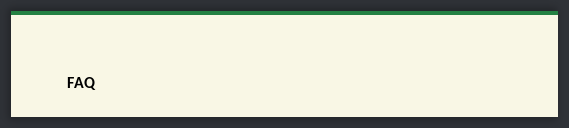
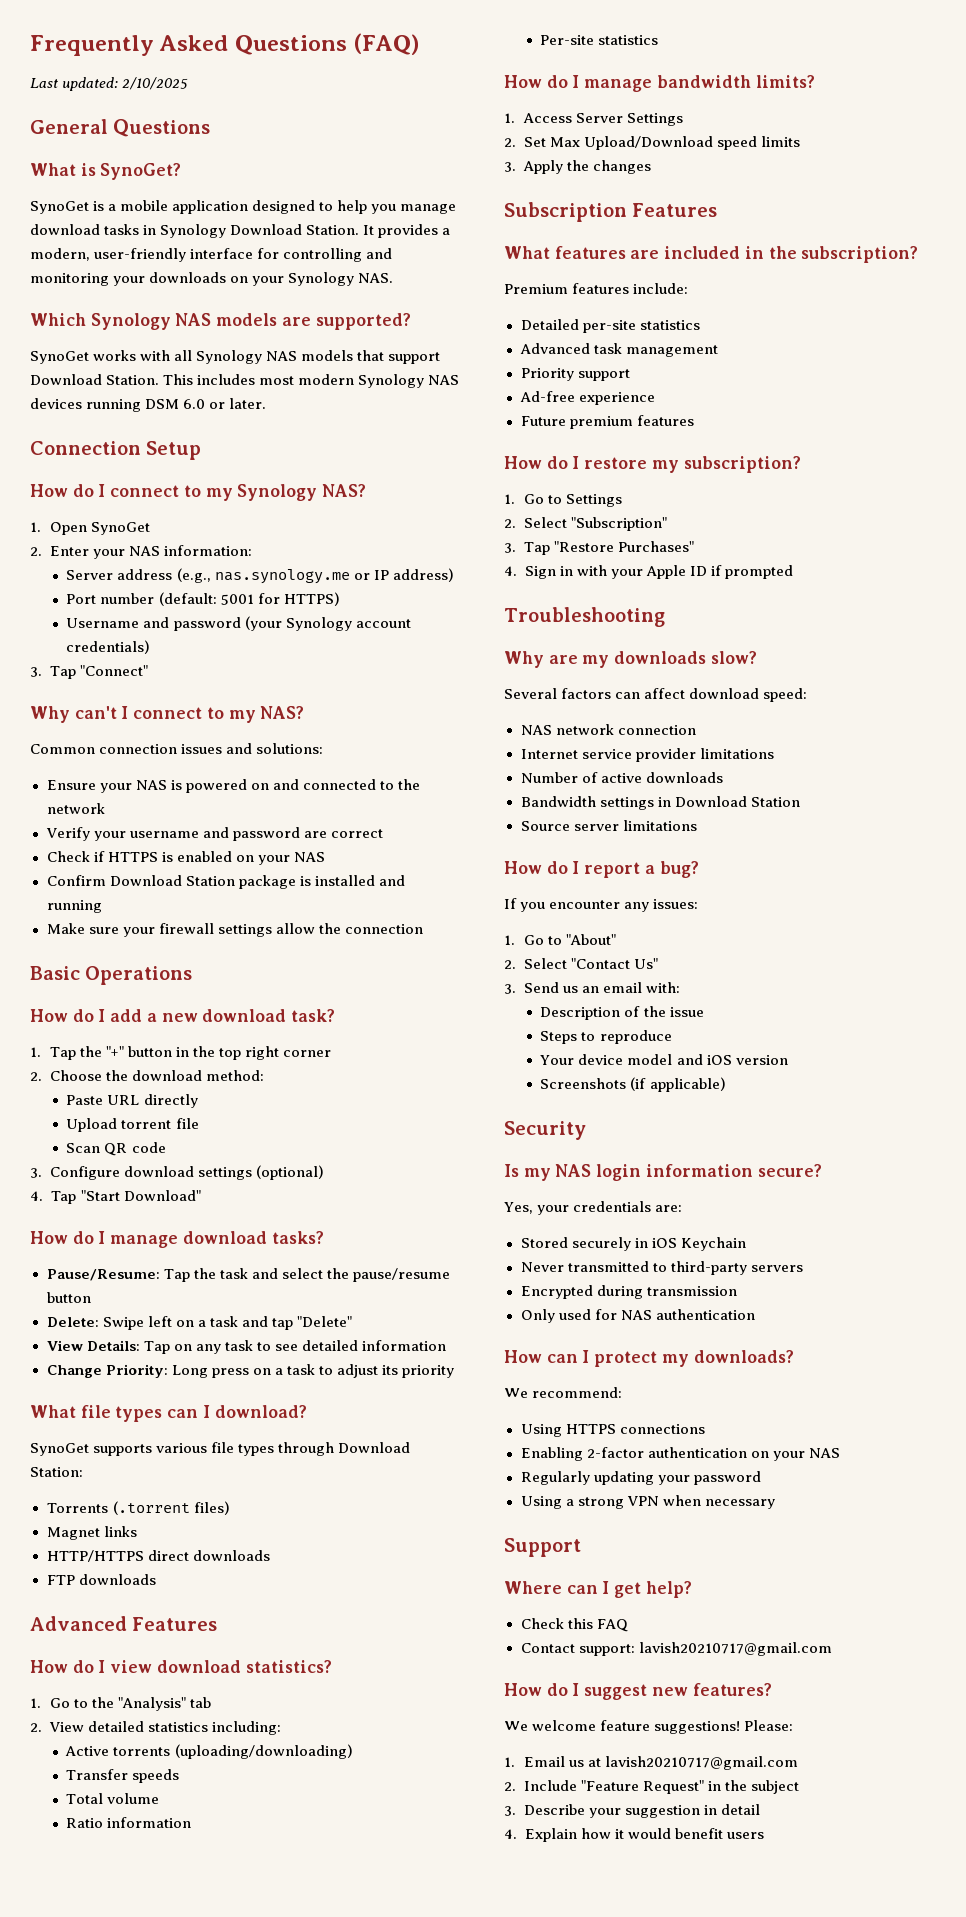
[67,77,96,90] FAQ -> [30,33,420,56] [30,77,189,91] [30,119,211,137] [30,163,182,180] [30,200,457,214] [30,224,451,238] [30,248,393,262] [30,272,394,286] [30,313,411,330] [30,350,441,364] [30,374,460,388] [30,398,267,412] [30,441,202,460] [30,484,367,501] [30,522,150,535] [30,545,253,559] [66,568,454,584] [66,592,340,606] [66,616,411,631] [66,640,151,654] [30,665,148,679] [30,706,305,723] [30,743,324,754] [46,779,420,793] [46,803,105,814] [45,827,383,841] [46,851,325,865] [46,875,405,889] [46,900,102,913] [46,923,423,937] [30,966,193,985] [30,1009,336,1022] [30,1046,332,1060] [30,1070,265,1081] [66,1094,198,1108] [66,1118,199,1132] [66,1142,166,1156] [30,1165,325,1180] [30,1190,201,1204] [30,1231,324,1248] [46,1268,450,1282] [46,1292,91,1303] [46,1316,352,1330] [46,1340,446,1354] [46,1364,455,1378] [30,1405,307,1422] [30,1442,411,1456] [30,1467,83,1477] [46,1501,230,1515] [46,1526,137,1540] [46,1550,270,1562] [46,1574,156,1585] [30,1616,218,1631] [30,1660,332,1673] [30,1697,212,1711] [30,1721,282,1735] [65,1744,353,1759] [66,1769,180,1783] [66,1793,160,1804] [66,1817,192,1828] [540,35,659,45] [504,75,815,92] [504,113,684,126] [504,136,801,150] [504,160,652,174] [504,202,718,222] [504,246,919,263] [504,283,689,294] [520,319,700,333] [519,343,718,357] [520,368,630,381] [519,391,655,405] [520,415,694,429] [504,456,801,473] [504,494,623,507] [504,517,667,531] [504,541,694,555] [504,565,793,579] [504,607,665,627] [504,651,757,668] [504,688,808,702] [520,724,696,735] [520,748,774,762] [520,772,723,783] [520,796,800,810] [520,820,697,831] [504,861,699,878] [504,898,699,912] [504,934,617,945] [504,958,659,969] [504,982,681,994] [540,1006,704,1020] [540,1030,672,1044] [540,1054,788,1065] [540,1077,726,1092] [504,1121,586,1140] [504,1164,822,1181] [504,1201,683,1215] [520,1237,746,1251] [520,1261,803,1275] [520,1285,737,1299] [520,1309,755,1323] [504,1350,794,1367] [504,1387,623,1398] [520,1424,705,1437] [520,1447,840,1461] [520,1471,761,1485] [520,1495,775,1509] [504,1538,581,1557] [504,1581,692,1598] [520,1618,628,1632] [520,1642,832,1656] [504,1683,772,1700] [504,1720,794,1734] [504,1756,799,1770] [504,1780,800,1794] [504,1804,761,1818] [504,1828,764,1842] Frequently Asked Questions (FAQ) // Last updated: 2/10/2025 // General Questions // What is SynoGet? // SynoGet is a mobile application designed to help you manage download tasks in Synology Download Station. It provides a modern, user-friendly interface for controlling and monitoring your downloads on your Synology NAS. // Which Synology NAS models are supported? // SynoGet works with all Synology NAS models that support Download Station. This includes most modern Synology NAS devices running DSM 6.0 or later. // Connection Setup // How do I connect to my Synology NAS? // 1. Open SynoGet // 2. Enter your NAS information: // Server address (e.g., nas.synology.me or IP address) // Port number (default: 5001 for HTTPS) // Username and password (your Synology account credentials) // 3. Tap "Connect" // Why can't I connect to my NAS? // Common connection issues and solutions: // Ensure your NAS is powered on and connected to the network // Verify your username and password are correct // Check if HTTPS is enabled on your NAS // Confirm Download Station package is installed and running // Make sure your firewall settings allow the connection // Basic Operations // How do I add a new download task? // 1. Tap the "+" button in the top right corner // 2. Choose the download method: // Paste URL directly // Upload torrent file // Scan QR code // 3. Configure download settings (optional) // 4. Tap "Start Download" // How do I manage download tasks? // Pause/Resume: Tap the task and select the pause/resume button // Delete: Swipe left on a task and tap "Delete" // View Details: Tap on any task to see detailed information // Change Priority: Long press on a task to adjust its priority // What file types can I download? // SynoGet supports various file types through Download Station: // Torrents (.torrent files) // Magnet links // HTTP/HTTPS direct downloads // FTP downloads // Advanced Features // How do I view download statistics? // 1. Go to the "Analysis" tab // 2. View detailed statistics including: // Active torrents (uploading/downloading) // Transfer speeds // Total volume // Ratio information // Per-site statistics // How do I manage bandwidth limits? // 1. Access Server Settings // 2. Set Max Upload/Download speed limits // 3. Apply the changes // Subscription Features // What features are included in the subscription? // Premium features include: // Detailed per-site statistics // Advanced task management // Priority support // Ad-free experience // Future premium features // How do I restore my subscription? // 1. Go to Settings // 2. Select "Subscription" // 3. Tap "Restore Purchases" // 4. Sign in with your Apple ID if prompted // Troubleshooting // Why are my downloads slow? // Several factors can affect download speed: // NAS network connection // Internet service provider limitations // Number of active downloads // Bandwidth settings in Download Station // Source server limitations // How do I report a bug? // If you encounter any issues: // 1. Go to "About" // 2. Select "Contact Us" // 3. Send us an email with: // Description of the issue // Steps to reproduce // Your device model and iOS version // Screenshots (if applicable) // Security // Is my NAS login information secure? // Yes, your credentials are: // Stored securely in iOS Keychain // Never transmitted to third-party servers // Encrypted during transmission // Only used for NAS authentication // How can I protect my downloads? // We recommend: // Using HTTPS connections // Enabling 2-factor authentication on your NAS // Regularly updating your password // Using a strong VPN when necessary // Support // Where can I get help? // Check this FAQ // Contact support: lavish20210717@gmail.com // How do I suggest new features? // We welcome feature suggestions! Please: // 1. Email us at lavish20210717@gmail.com // 2. Include "Feature Request" in the subject // 3. Describe your suggestion in detail // 4. Explain how it would benefit users

